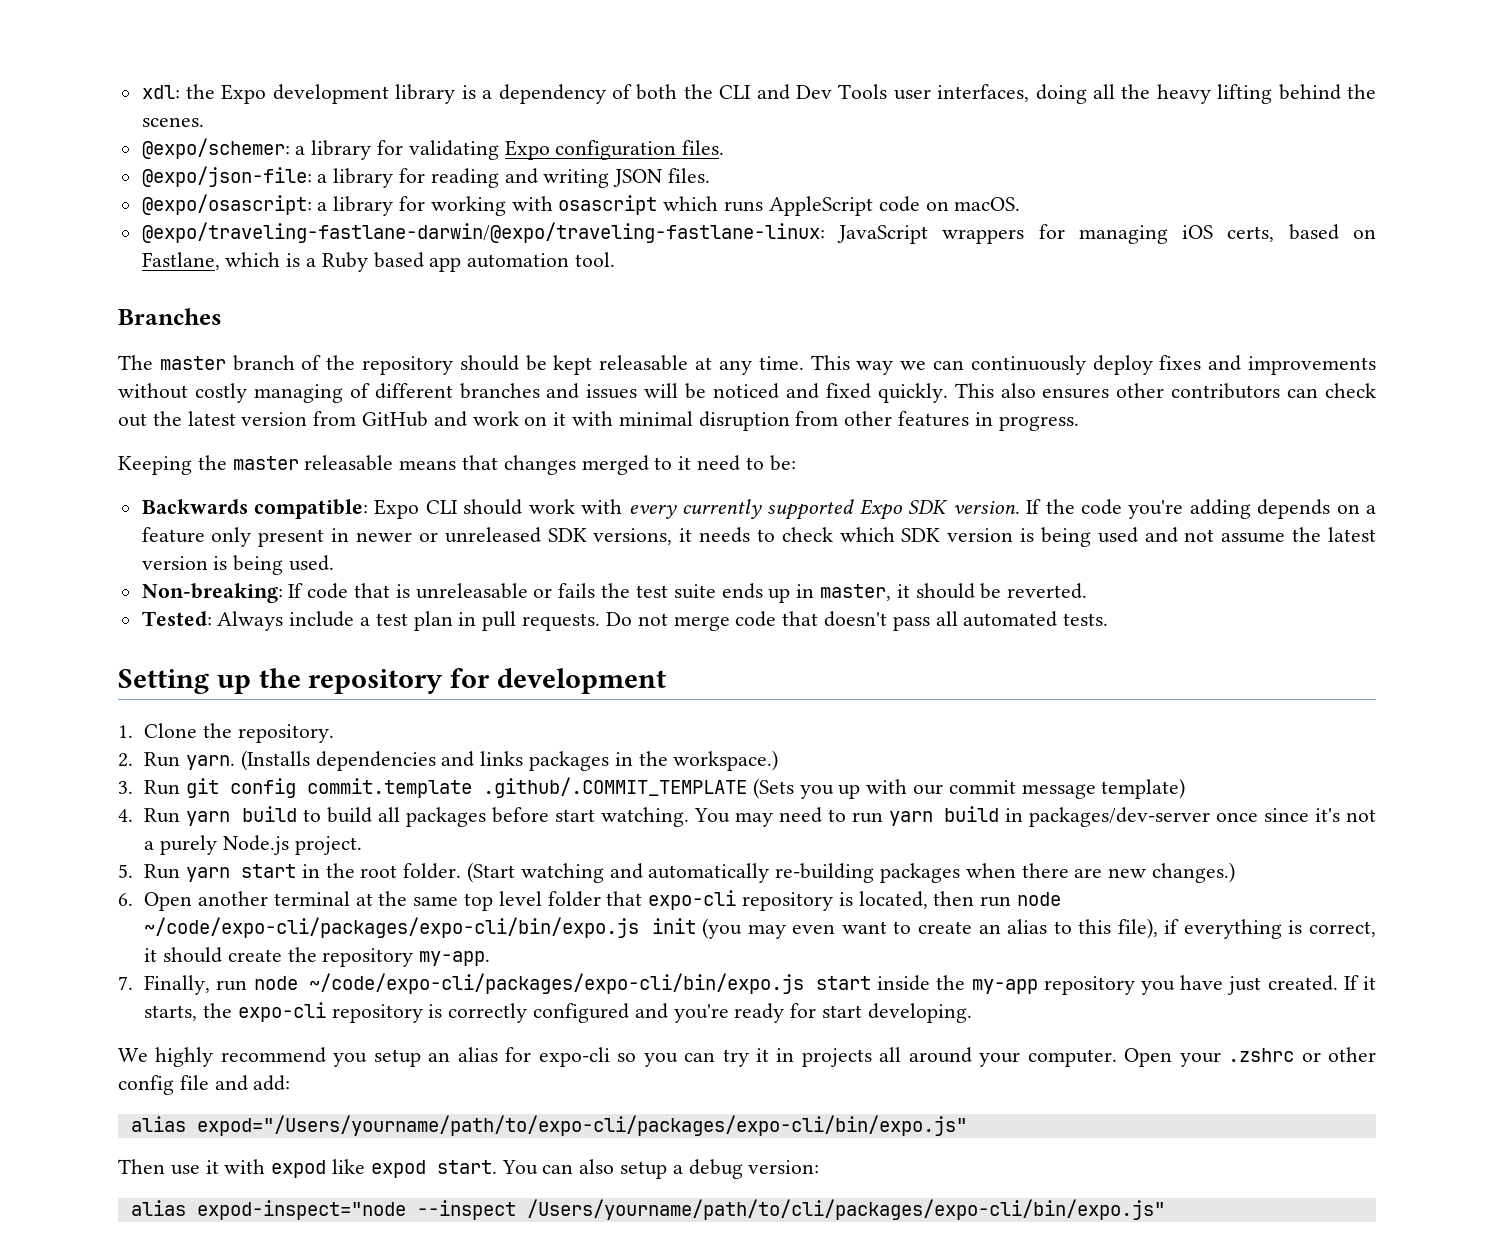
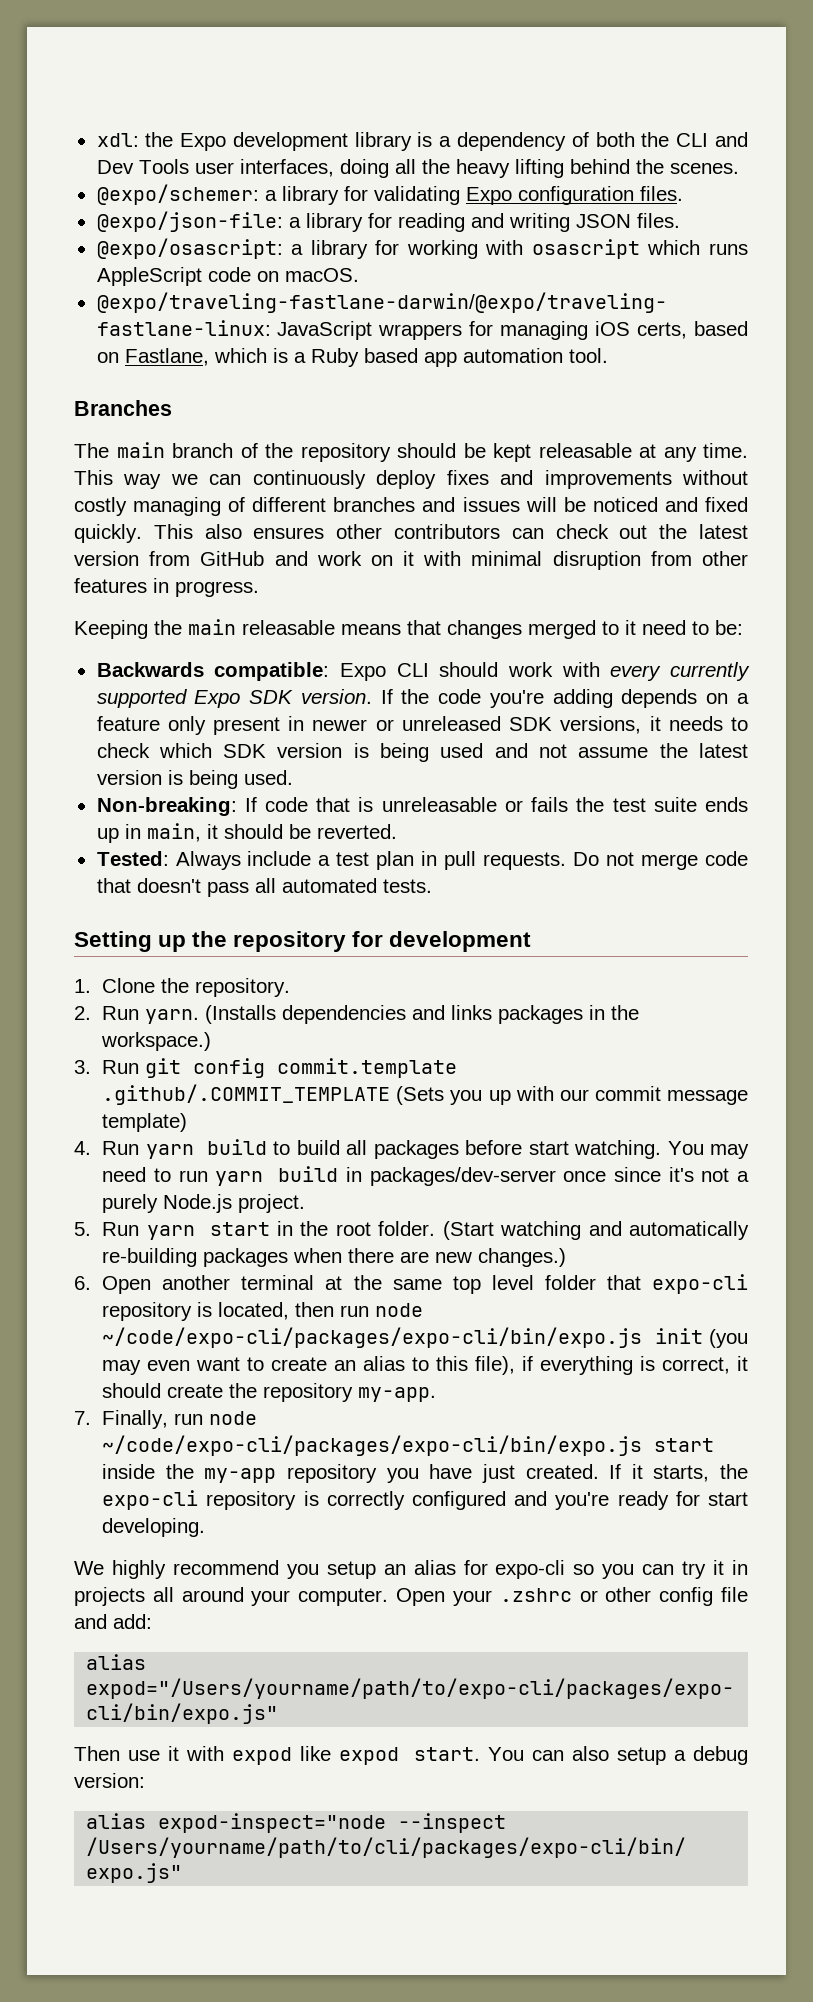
[159,356,226,370] master -> [116,442,165,458] main
[232,456,299,470] master -> [188,619,236,635] main
[819,584,891,601] master, -> [146,823,201,842] main,

